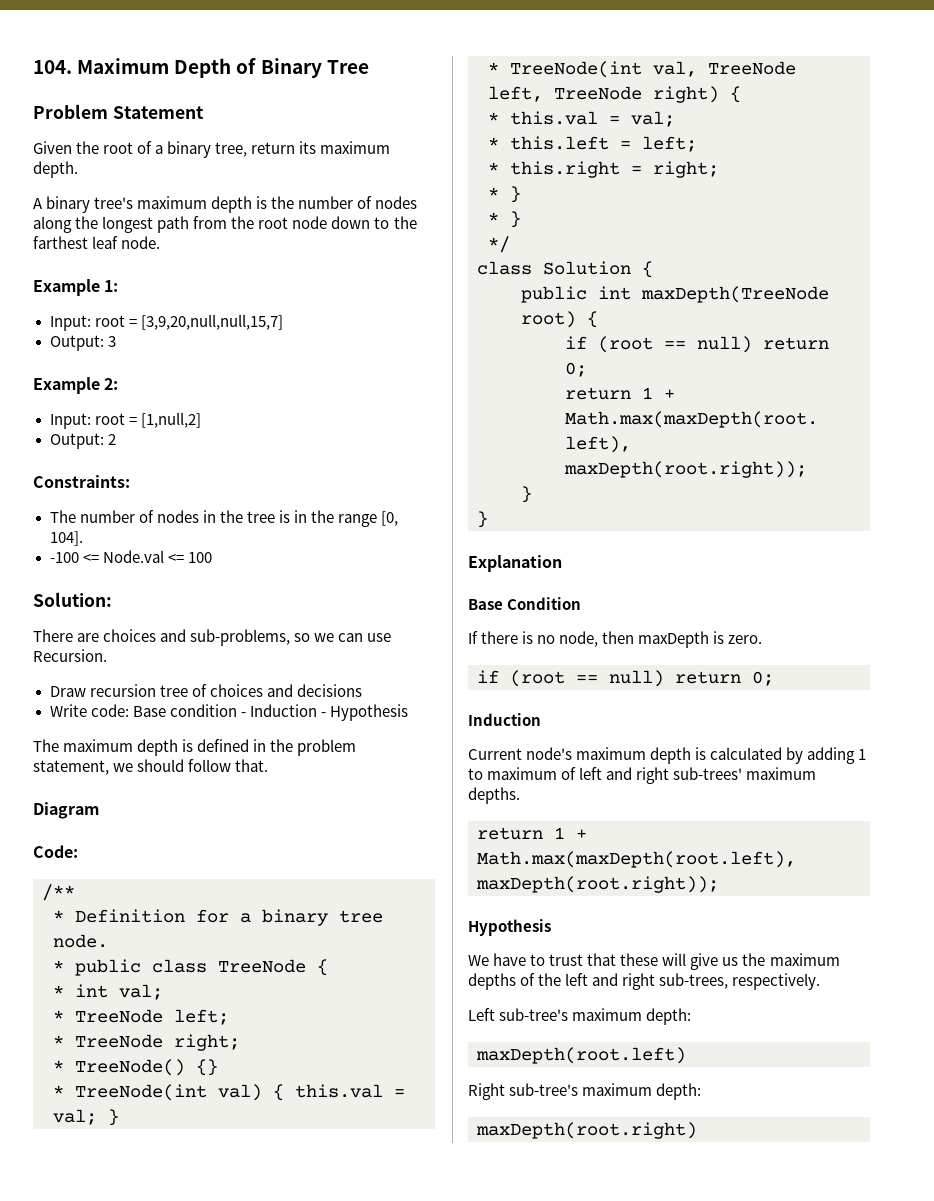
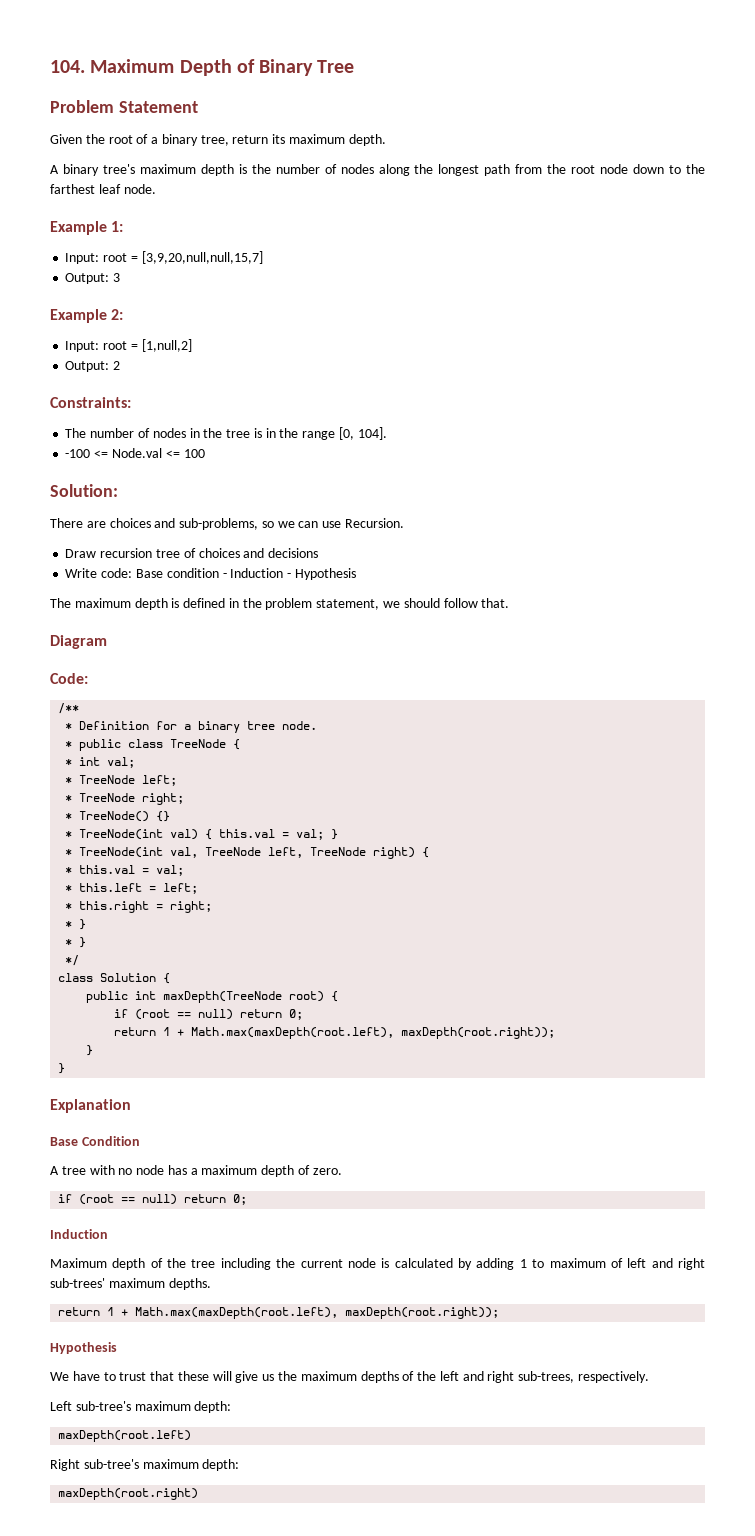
[468,631,725,648] If there is no node, then maxDepth is -> [50,1165,311,1177] A tree with no node has a maximum depth of
[468,747,692,764] Current node's maximum depth -> [50,1258,376,1270] Maximum depth of the tree including the current node

